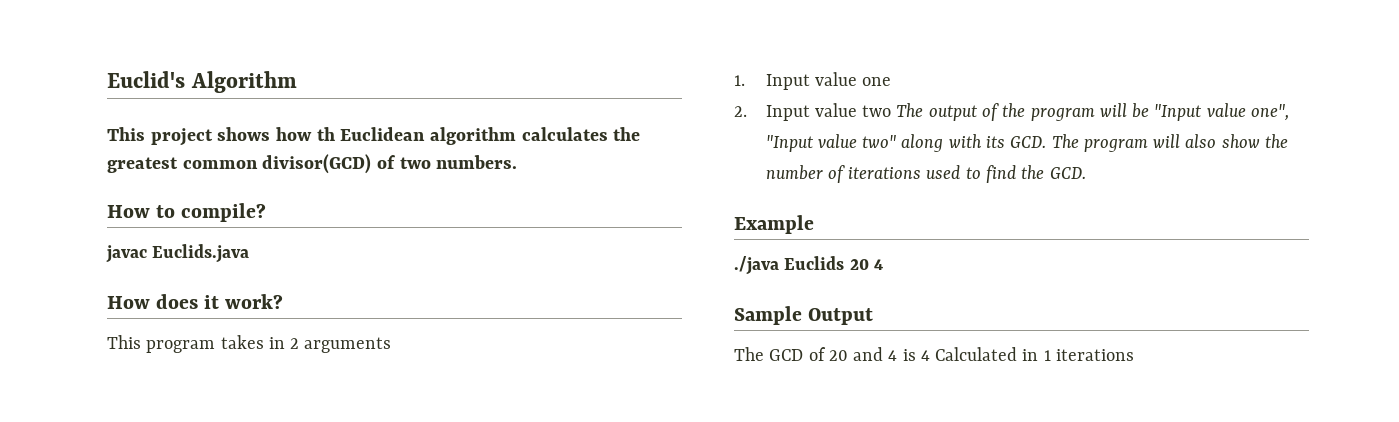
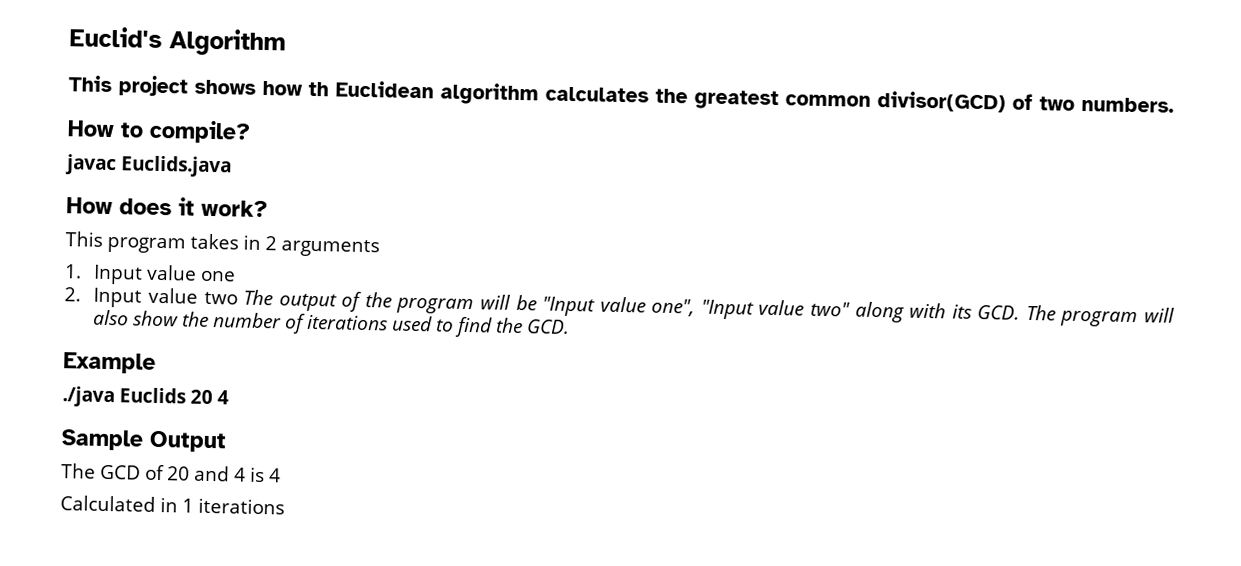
(930, 355) none -> (281, 475) //

